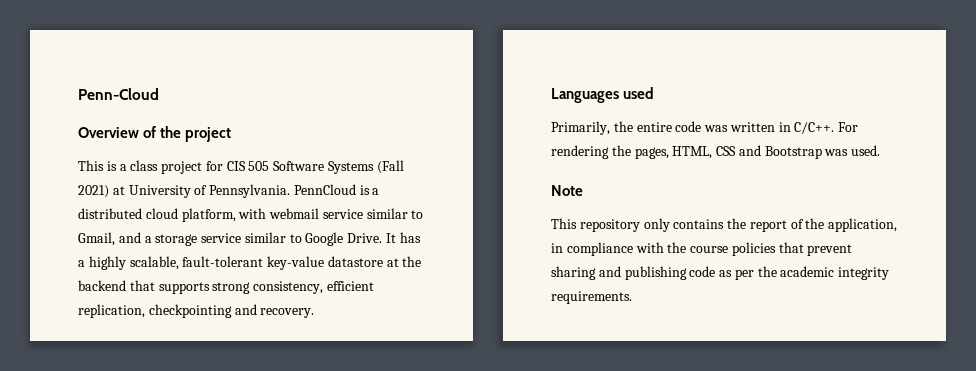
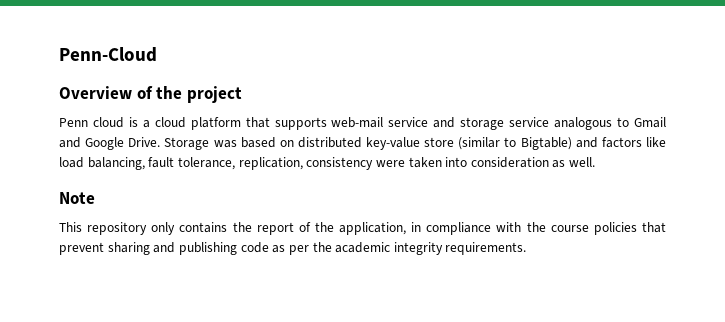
[78,160,404,174] [78,184,380,198] [78,208,424,222] [78,232,421,246] [78,256,422,270] [78,280,374,294] [78,304,315,318] [551,87,655,103] [551,121,859,135] [551,145,881,159] This is a class project for CIS 505 Software Systems (Fall 2021) at University of Pennsylvania. PennCloud is a distributed cloud platform, with webmail service similar to Gmail, and a storage service similar to Google Drive. It has a highly scalable, fault-tolerant key-value datastore at the backend that supports strong consistency, efficient replication, checkpointing and recovery. // Languages used // Primarily, the entire code was written in C/C++. For rendering the pages, HTML, CSS and Bootstrap was used. -> [59,117,666,130] [59,137,666,150] [59,157,596,170] Penn cloud is a cloud platform that supports web-mail service and storage service analogous to Gmail and Google Drive. Storage was based on distributed key-value store (similar to Bigtable) and factors like load balancing, fault tolerance, replication, consistency were taken into consideration as well.

